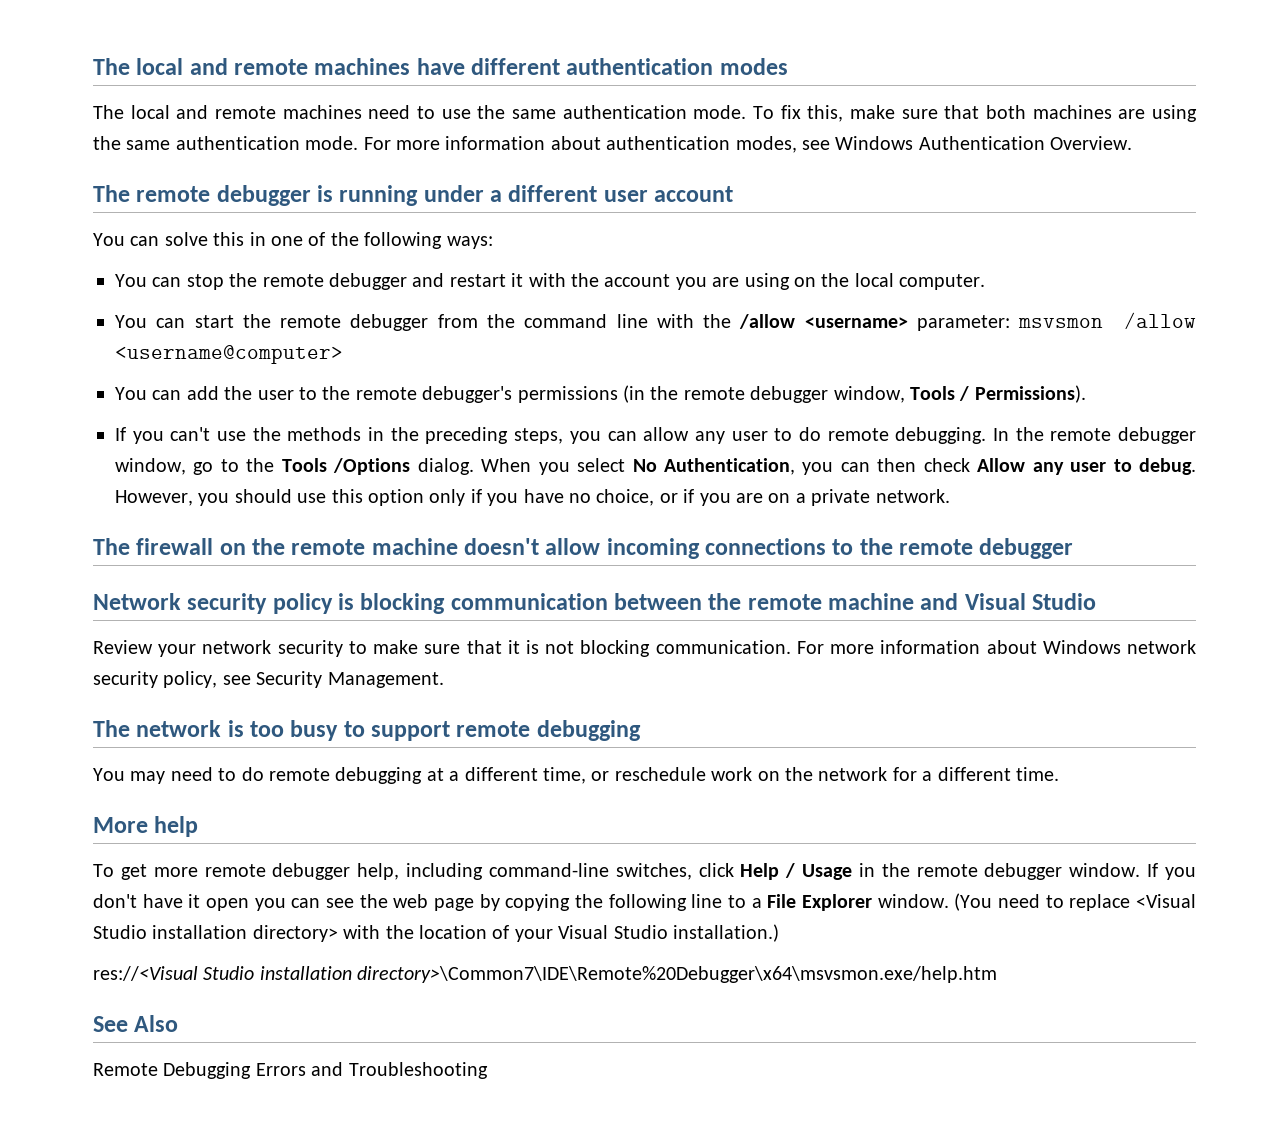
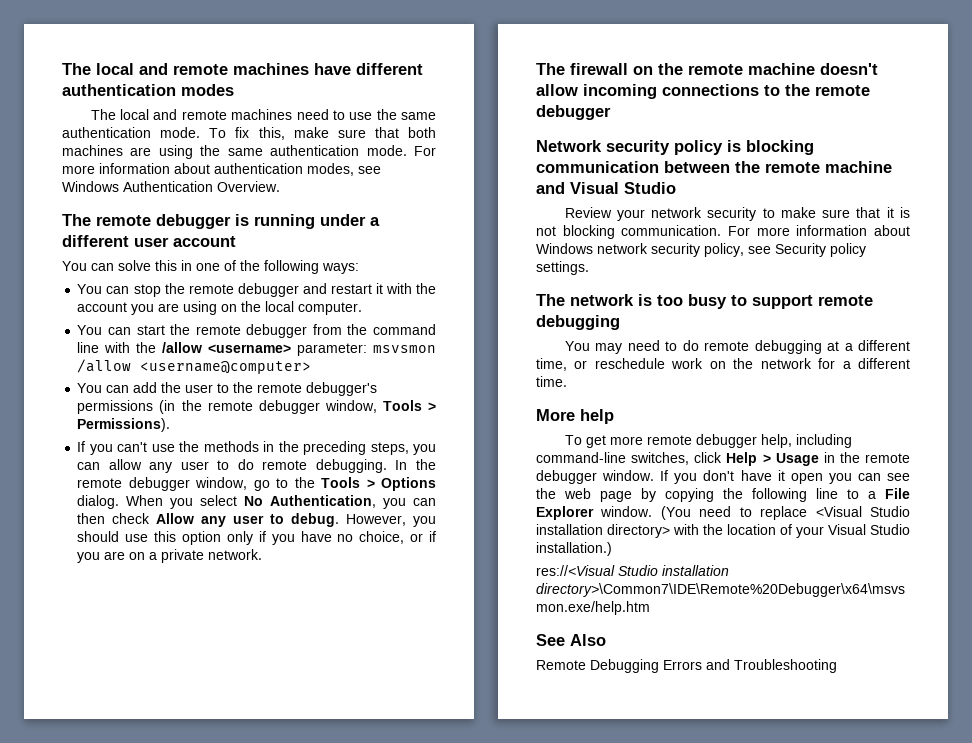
[959,386,970,401] / -> [428,402,436,411] >
[333,458,411,475] /Options -> [366,477,436,491] > Options
[327,672,444,688] Management. -> [830,243,866,257] [536,261,589,275] policy settings.
[785,863,796,878] / -> [762,454,771,463] >

